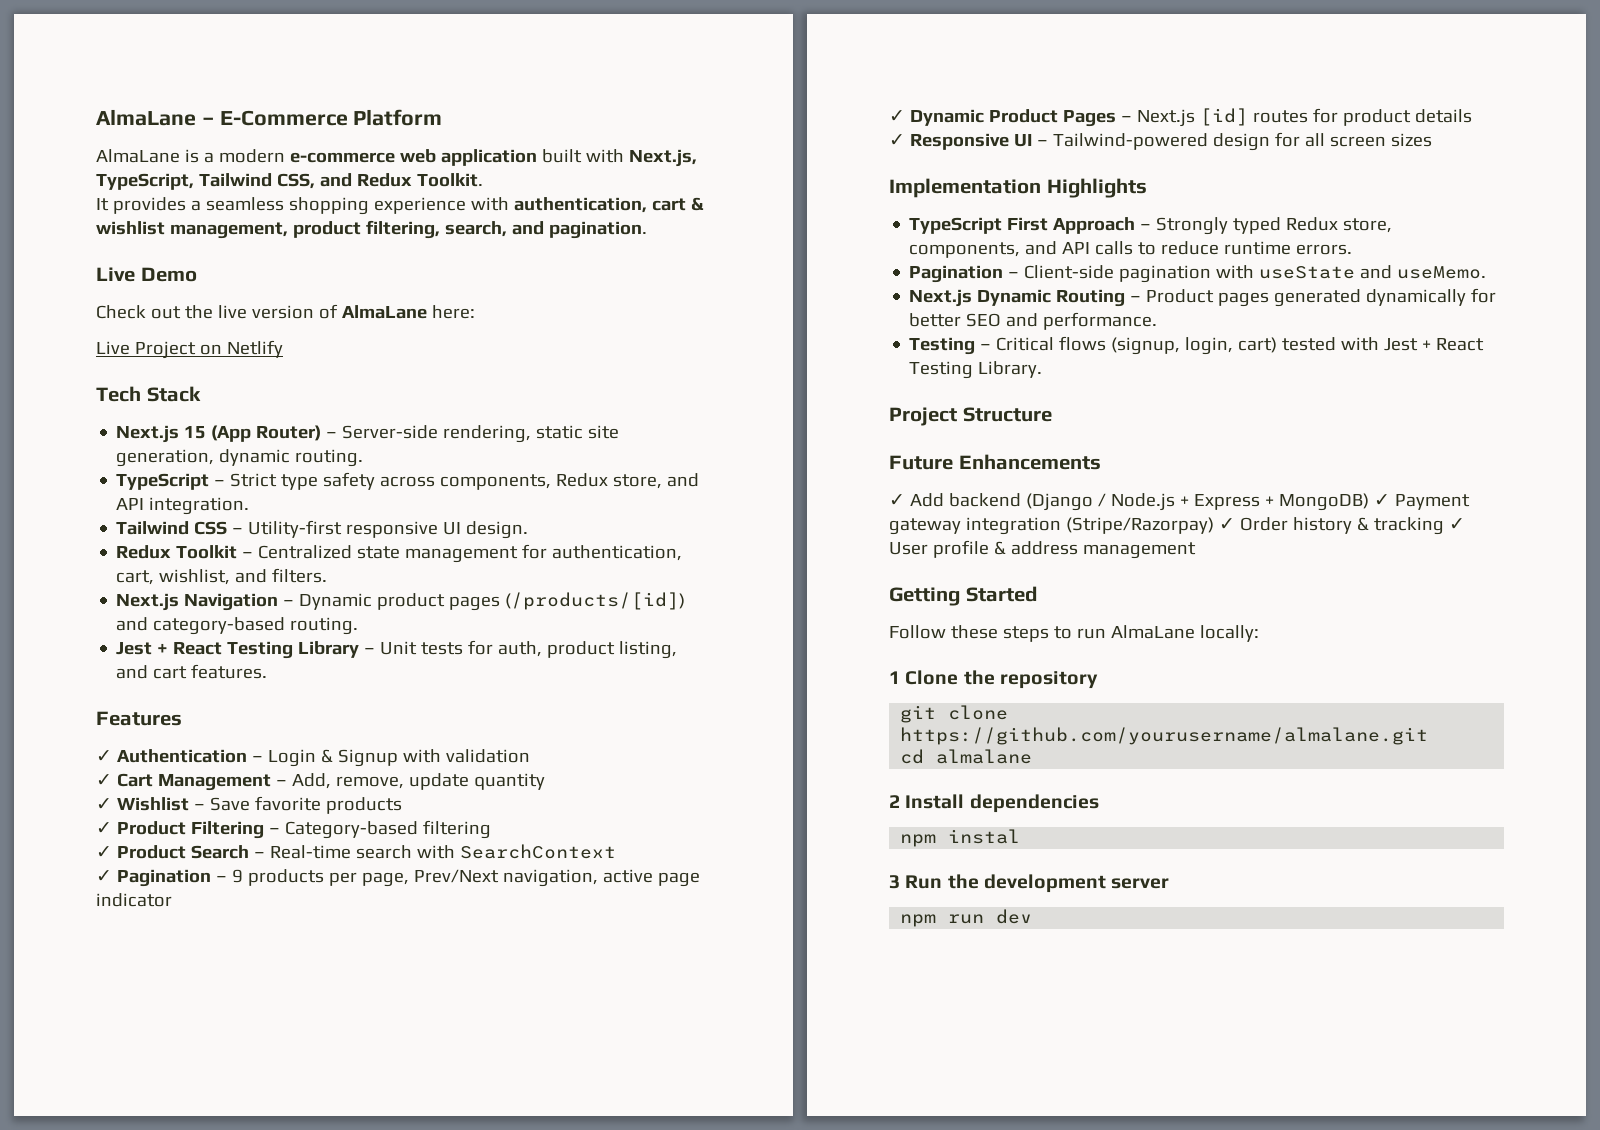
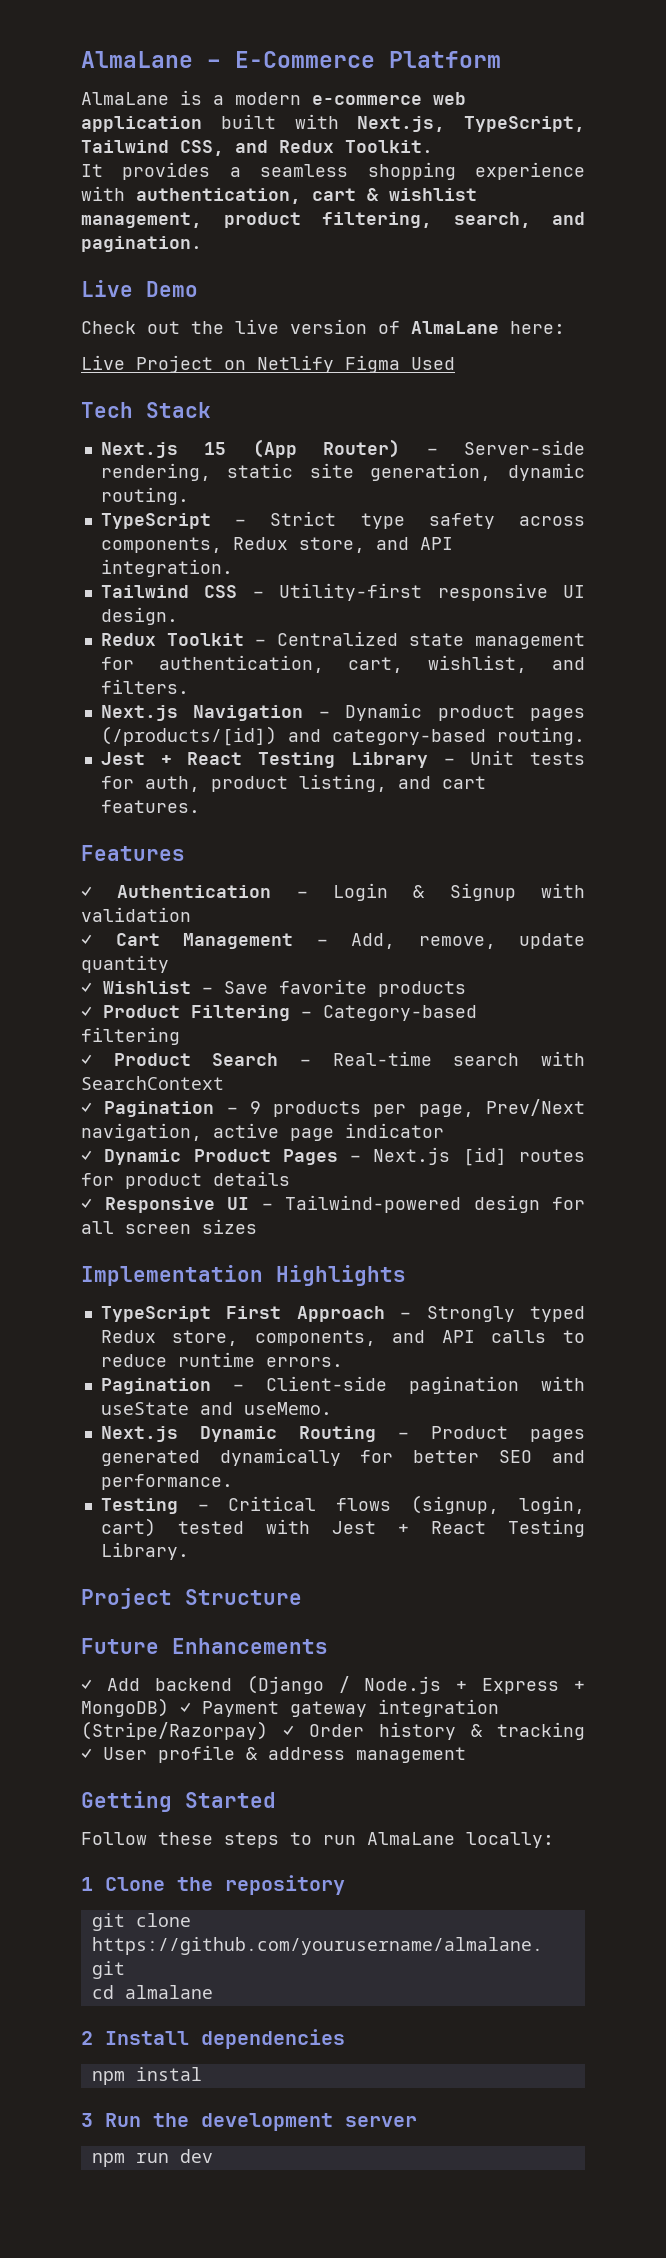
(283, 349) none -> [345,355,455,373] Figma Used

